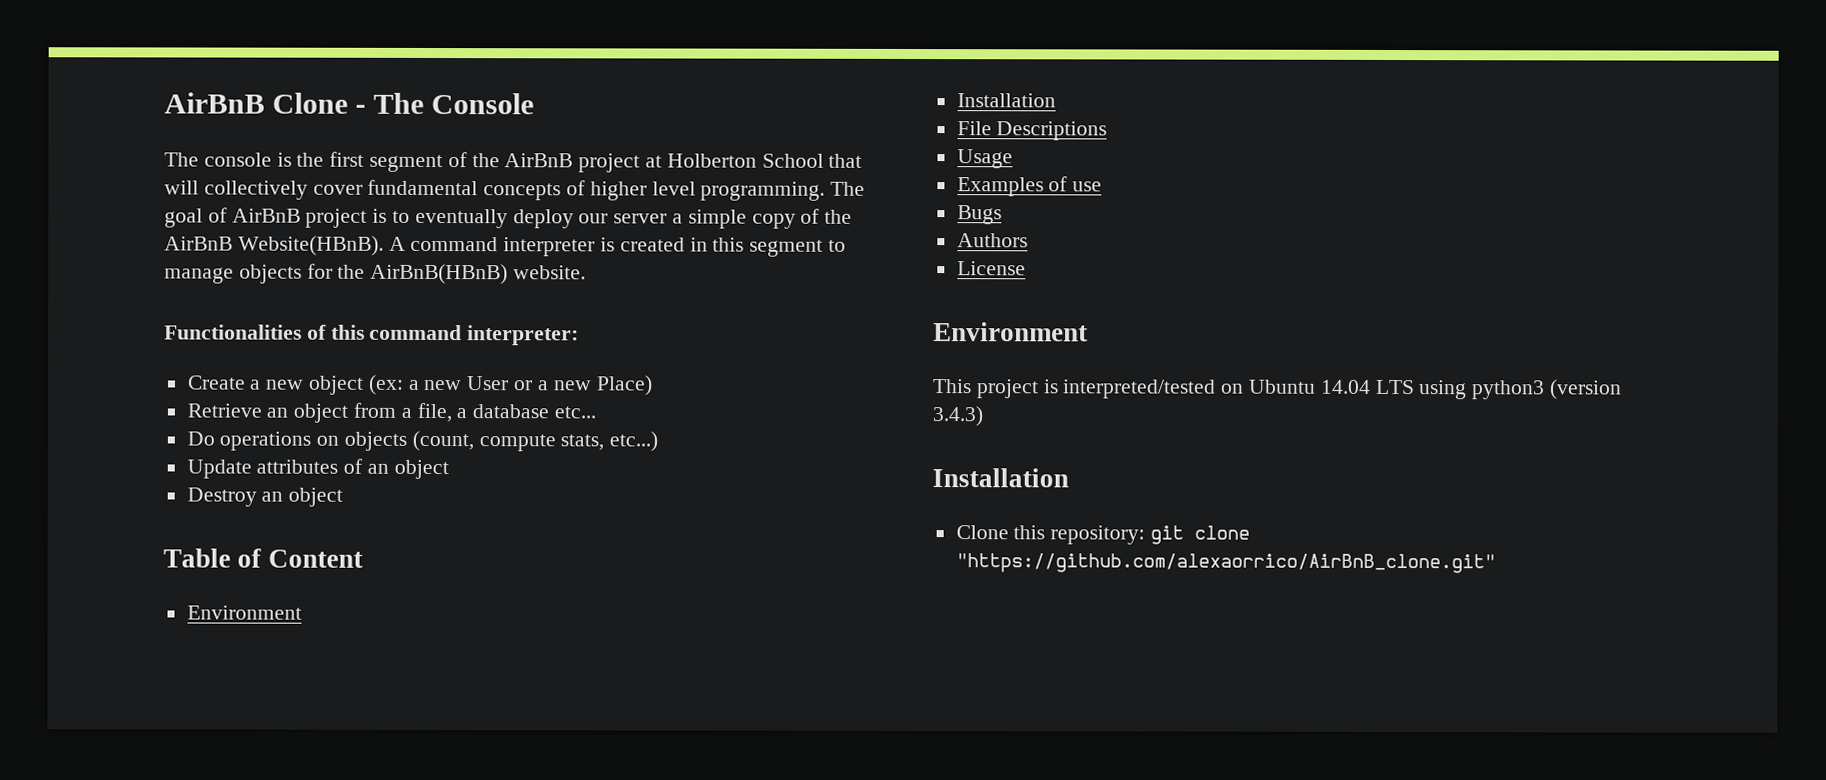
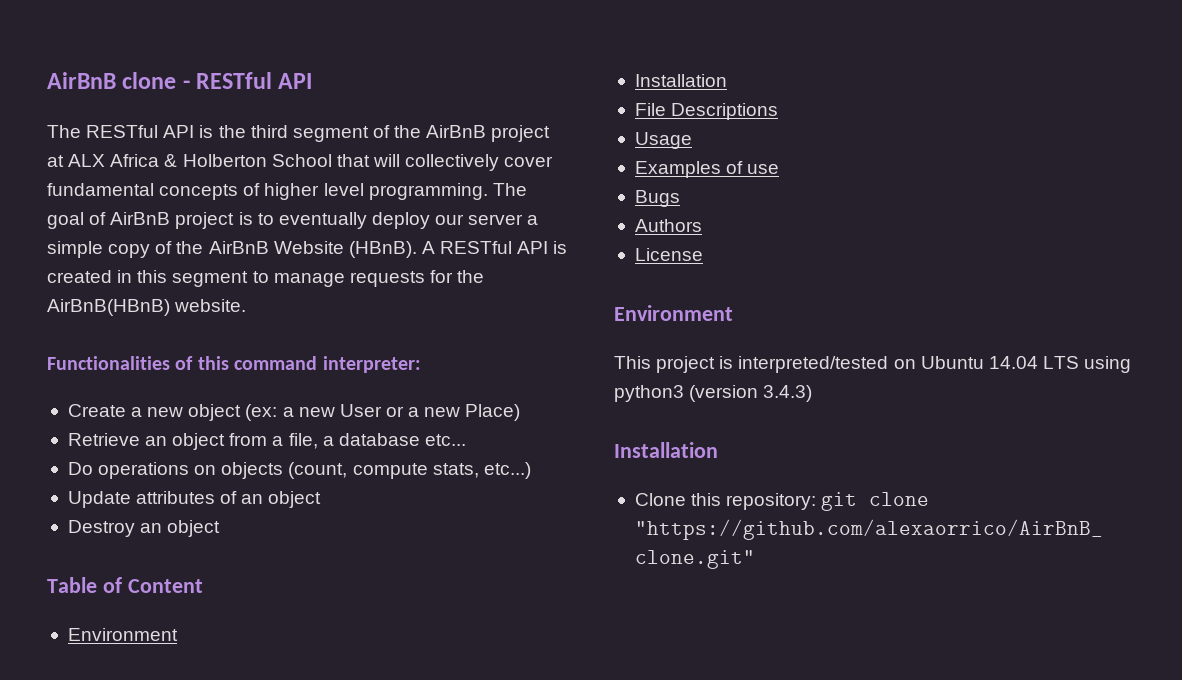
[164,92,535,115] [164,152,272,167] AirBnB Clone - The Console // The console -> [47,72,313,89] [47,125,195,138] AirBnB clone - RESTful API // The RESTful API
[329,151,365,167] first -> [250,125,288,138] third
(663, 161) none -> [68,154,178,167] ALX Africa &
[237,235,596,257] Website(HBnB). A command interpreter -> [273,241,549,258] Website (HBnB). A RESTful API
[238,264,302,284] objects -> [349,271,425,287] requests

